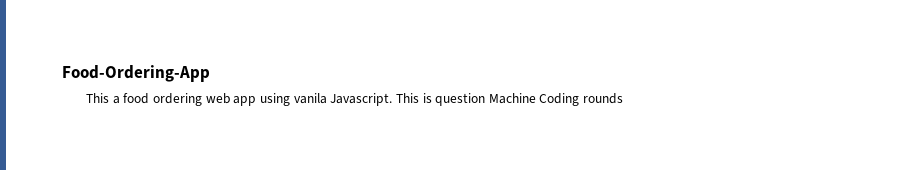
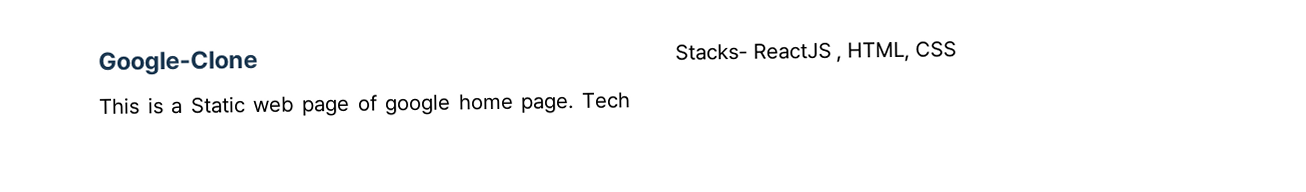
[62,65,210,82] [86,93,624,106] Food-Ordering-App // This a food ordering web app using vanila Javascript. This is question Machine Coding rounds -> [98,49,258,76] [98,92,631,117] [675,40,957,63] Google-Clone // This is a Static web page of google home page. Tech Stacks- ReactJS , HTML, CSS

